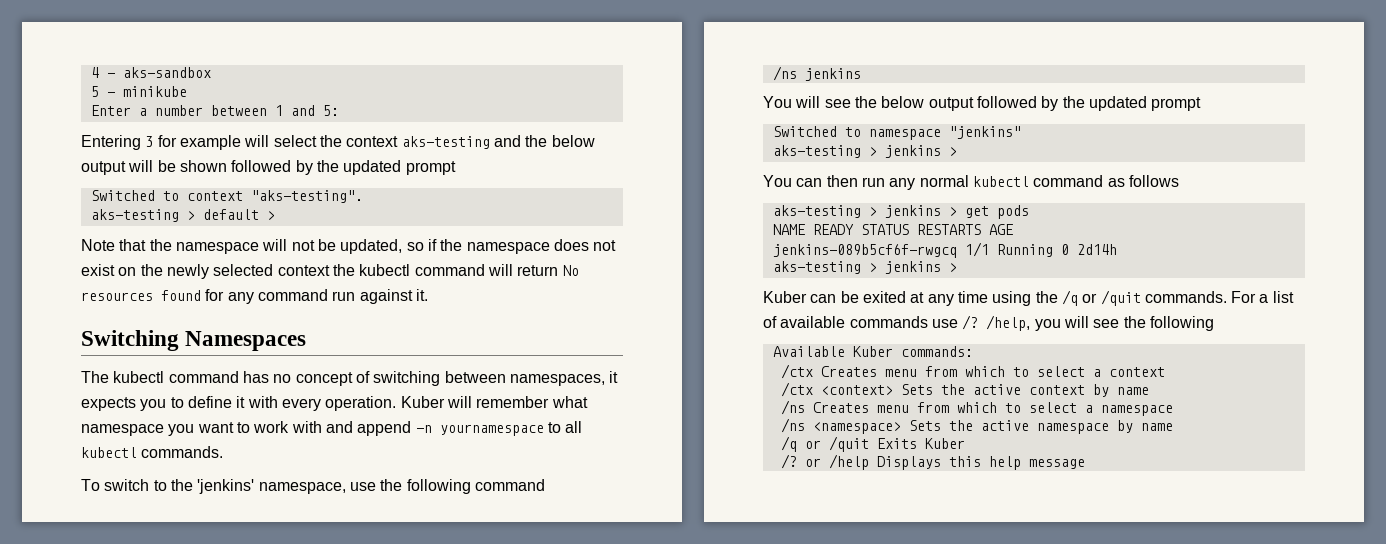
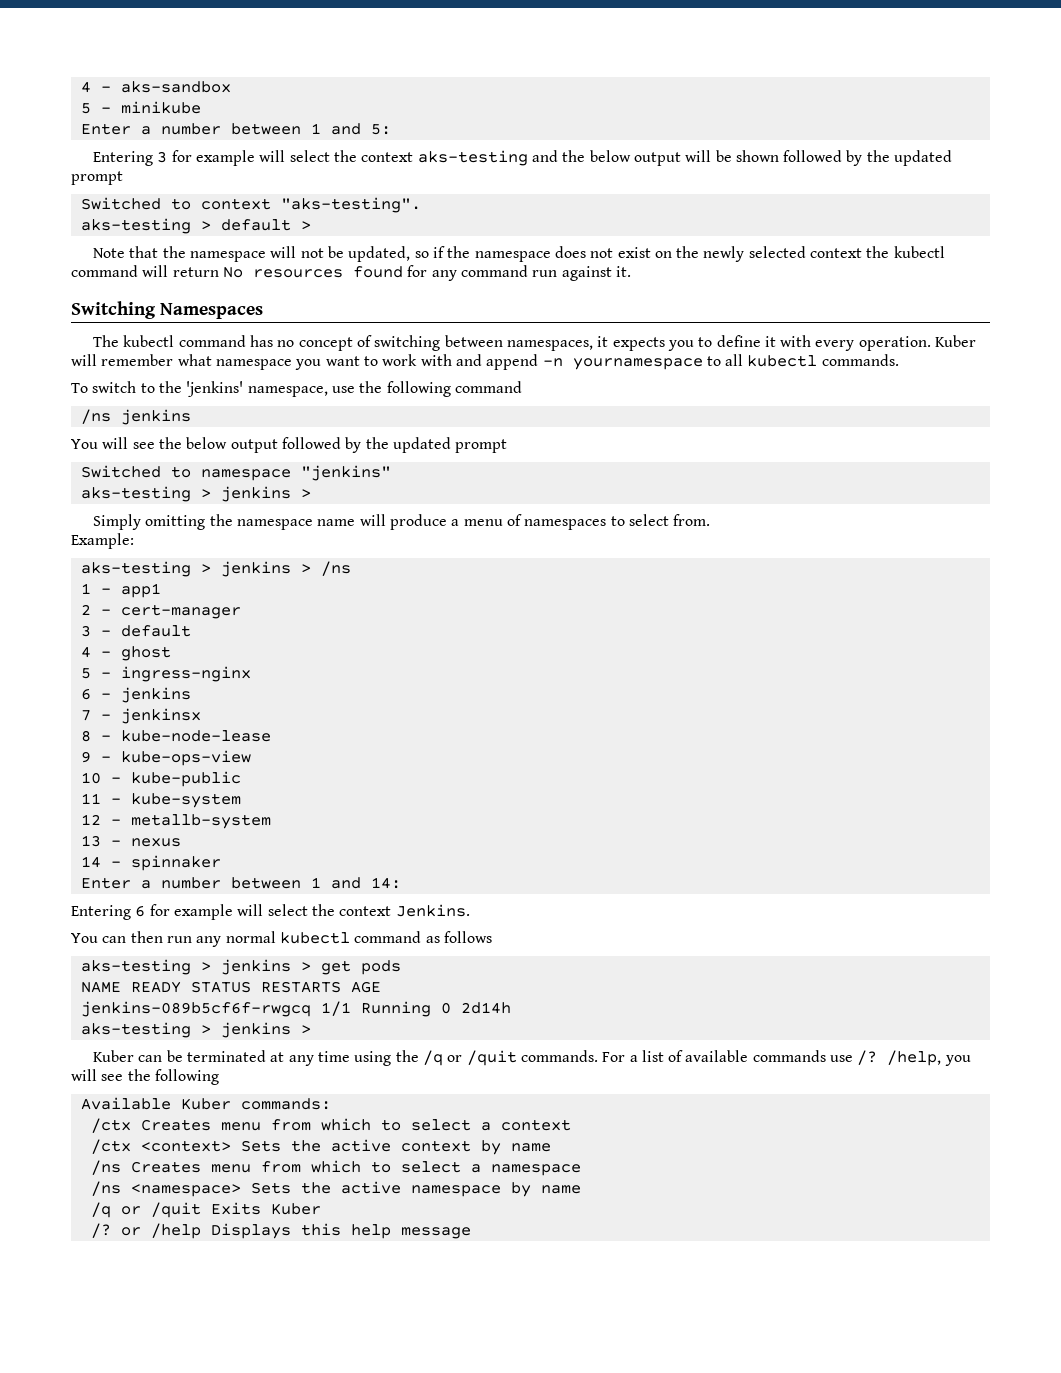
(957, 151) none -> [93,514,711,530] [71,533,134,549] [80,561,351,577] [80,583,161,598] [80,604,241,619] [80,625,191,637] [80,646,171,661] [80,666,251,682] [80,687,191,703] [80,708,201,724] [80,730,271,742] [80,750,251,766] [80,771,241,787] [80,793,241,808] [80,814,271,829] [80,835,181,847] [80,855,221,871] [80,877,401,889] [71,904,470,920] // Simply omitting the namespace name will produce a menu of namespaces to select from. // Example: // aks-testing > jenkins > /ns // 1 - app1 // 2 - cert-manager // 3 - default // 4 - ghost // 5 - ingress-nginx // 6 - jenkins // 7 - jenkinsx // 8 - kube-node-lease // 9 - kube-ops-view // 10 - kube-public // 11 - kube-system // 12 - metallb-system // 13 - nexus // 14 - spinnaker // Enter a number between 1 and 14: // Entering 6 for example will select the context Jenkins.
[862,291,906,303] exited -> [186,1050,266,1062] terminated

